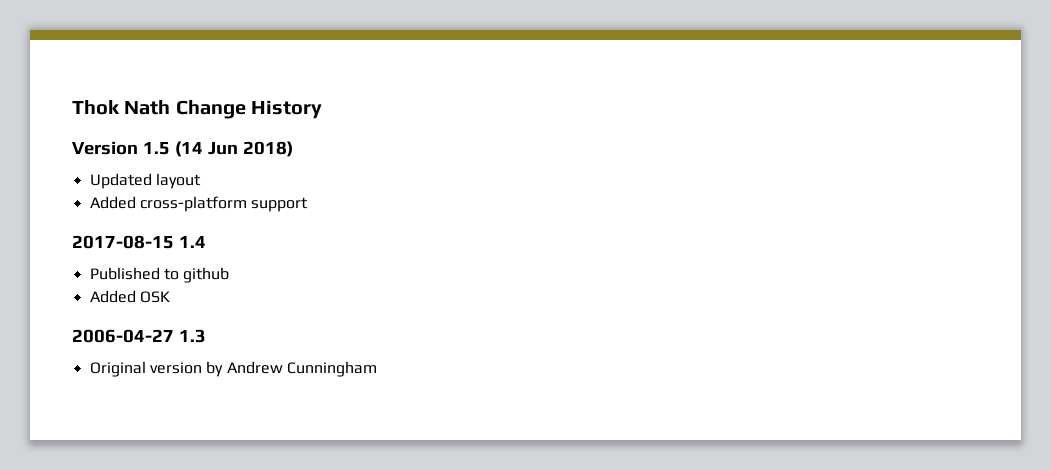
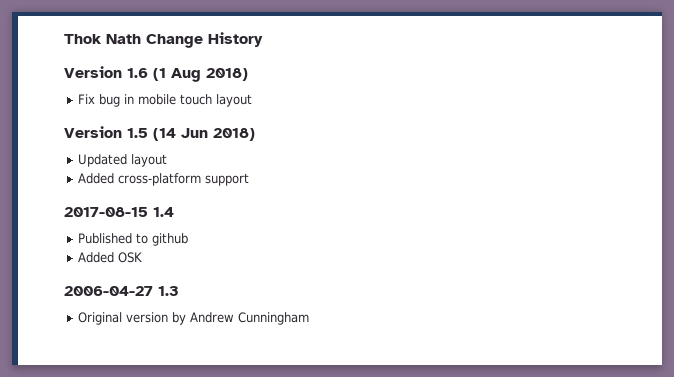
(323, 109) none -> [64,66,248,82] [78,94,253,107] // Version 1.6 (1 Aug 2018) // Fix bug in mobile touch layout

